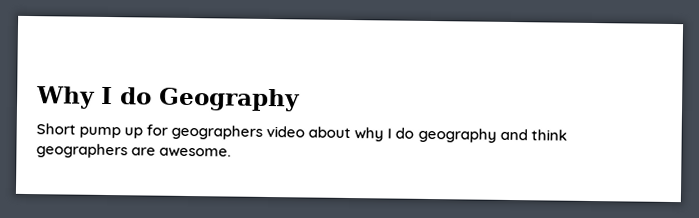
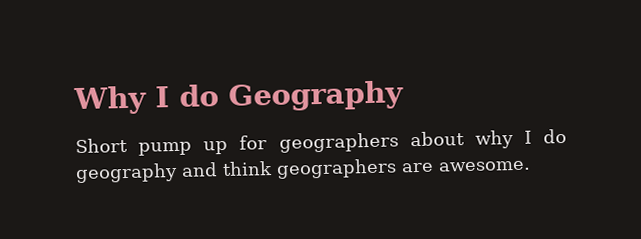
[266,125,306,138] video -> (399, 142) none

